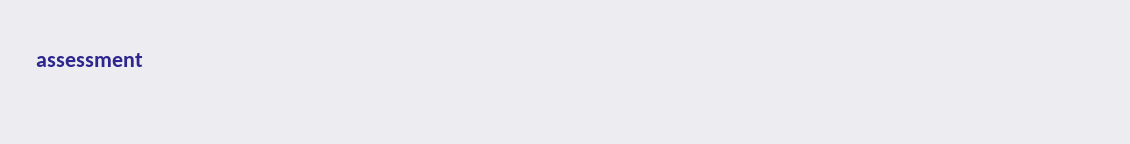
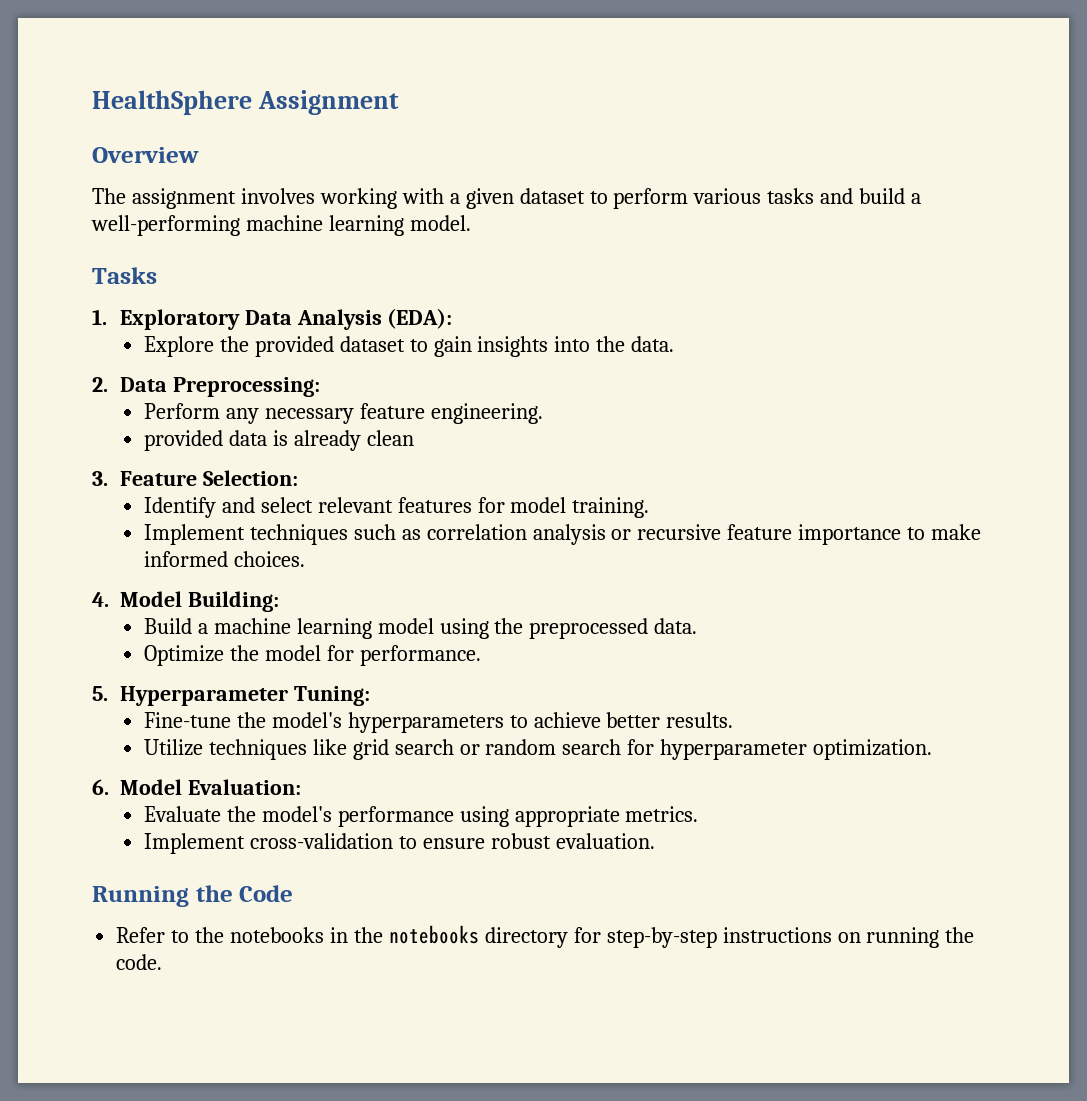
[36,53,143,67] assessment -> [92,90,399,115] [92,147,199,163] [92,188,922,209] [91,215,471,236] [92,267,157,284] [92,308,453,330] [143,336,675,357] [92,377,320,397] [143,403,543,424] [143,430,414,451] [92,470,298,486] [143,497,650,518] [143,524,982,545] [143,551,305,567] [92,591,279,612] [143,618,698,639] [143,645,481,666] [92,686,370,706] [143,712,734,733] [143,739,933,760] [92,779,301,795] [143,806,699,827] [143,833,655,854] [92,885,294,907] [116,925,975,948] [116,954,163,970] HealthSphere Assignment // Overview // The assignment involves working with a given dataset to perform various tasks and build a well-performing machine learning model. // Tasks // 1. Exploratory Data Analysis (EDA): // Explore the provided dataset to gain insights into the data. // 2. Data Preprocessing: // Perform any necessary feature engineering. // provided data is already clean // 3. Feature Selection: // Identify and select relevant features for model training. // Implement techniques such as correlation analysis or recursive feature importance to make informed choices. // 4. Model Building: // Build a machine learning model using the preprocessed data. // Optimize the model for performance. // 5. Hyperparameter Tuning: // Fine-tune the model's hyperparameters to achieve better results. // Utilize techniques like grid search or random search for hyperparameter optimization. // 6. Model Evaluation: // Evaluate the model's performance using appropriate metrics. // Implement cross-validation to ensure robust evaluation. // Running the Code // Refer to the notebooks in the notebooks directory for step-by-step instructions on running the code.

